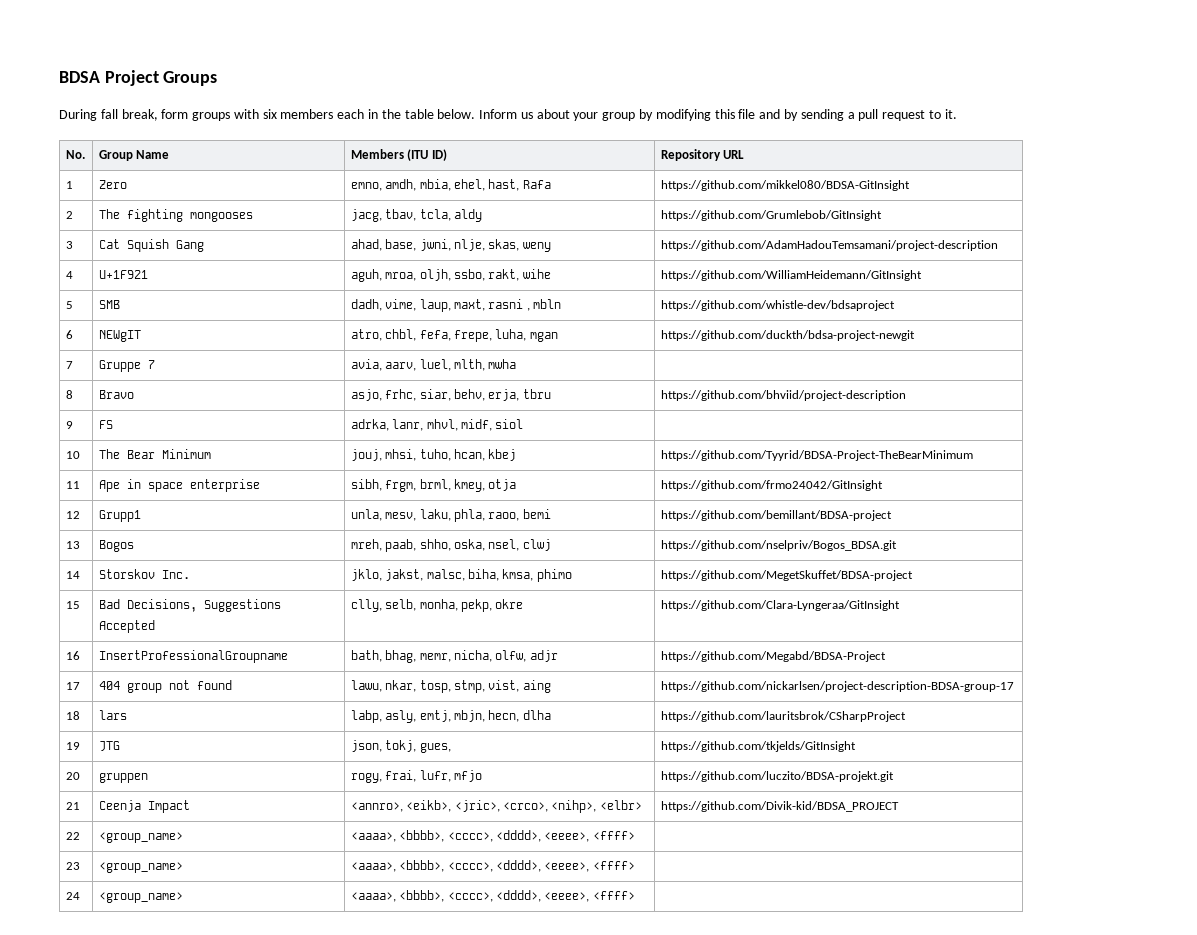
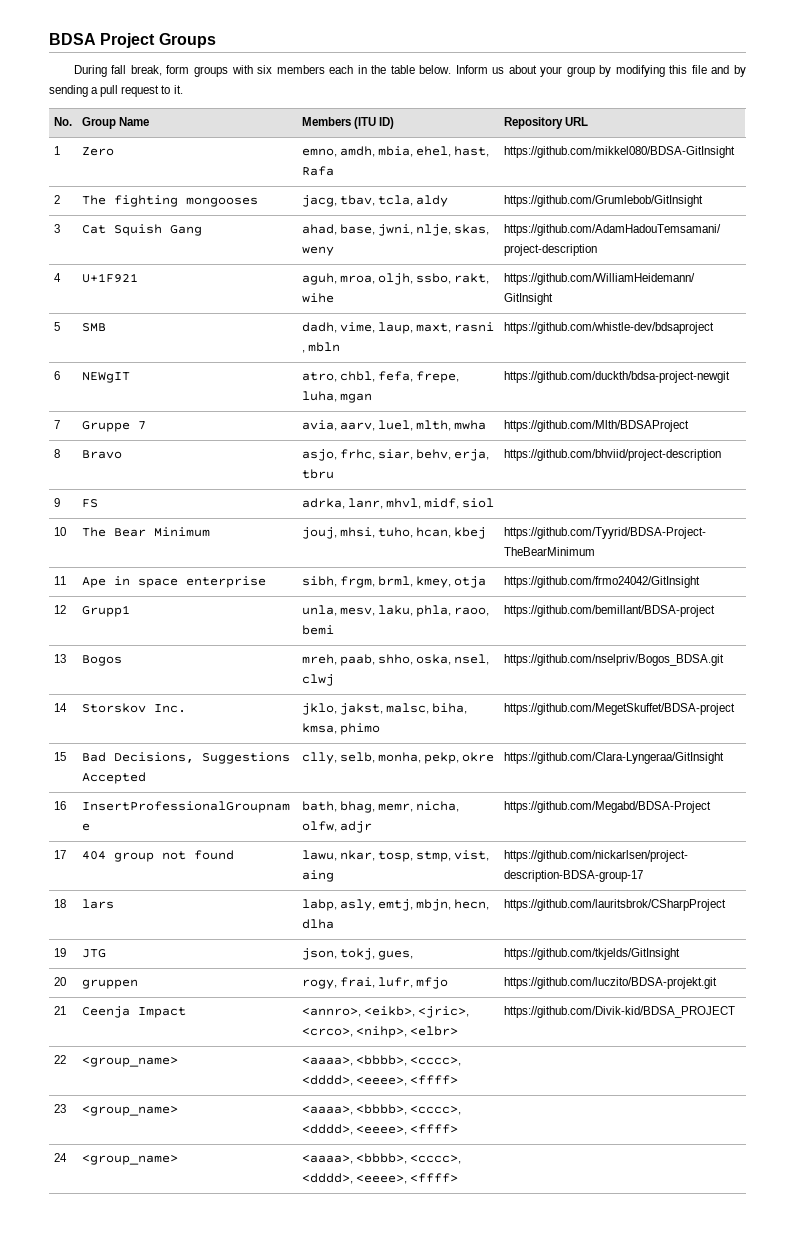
(517, 364) none -> [503,420,689,432] https://github.com/Mlth/BDSAProject

